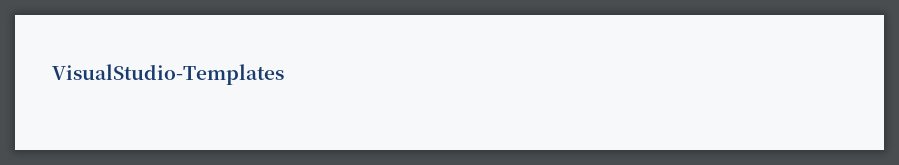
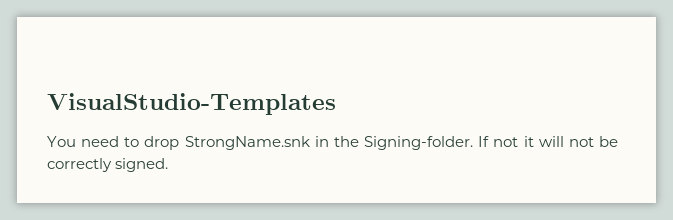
(284, 74) none -> [47,136,618,150] [47,158,169,172] // You need to drop StrongName.snk in the Signing-folder. If not it will not be correctly signed.

